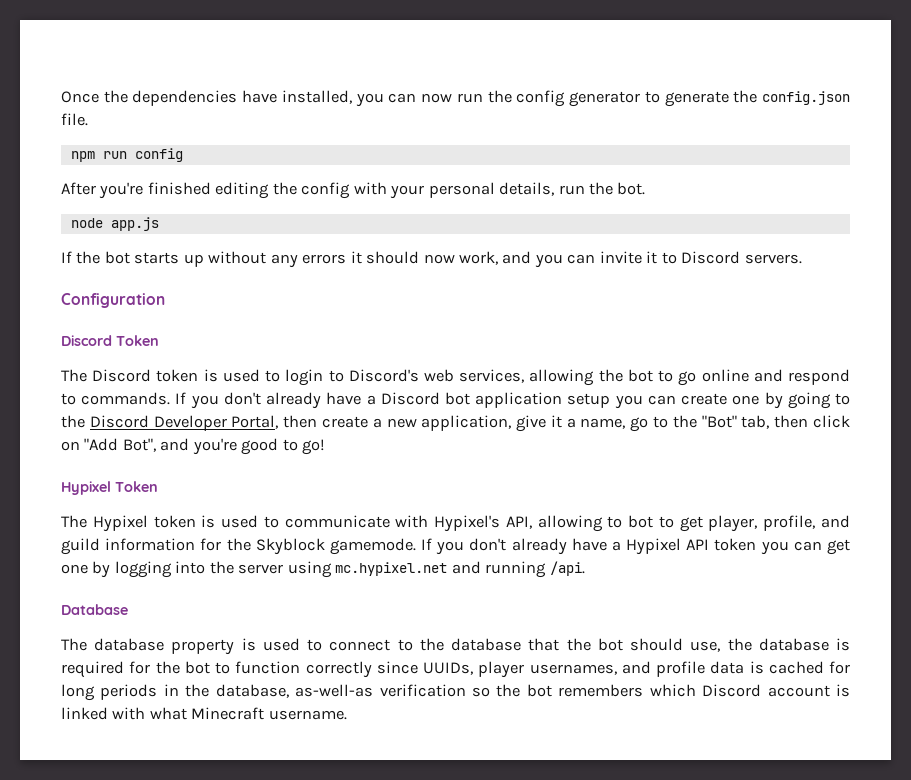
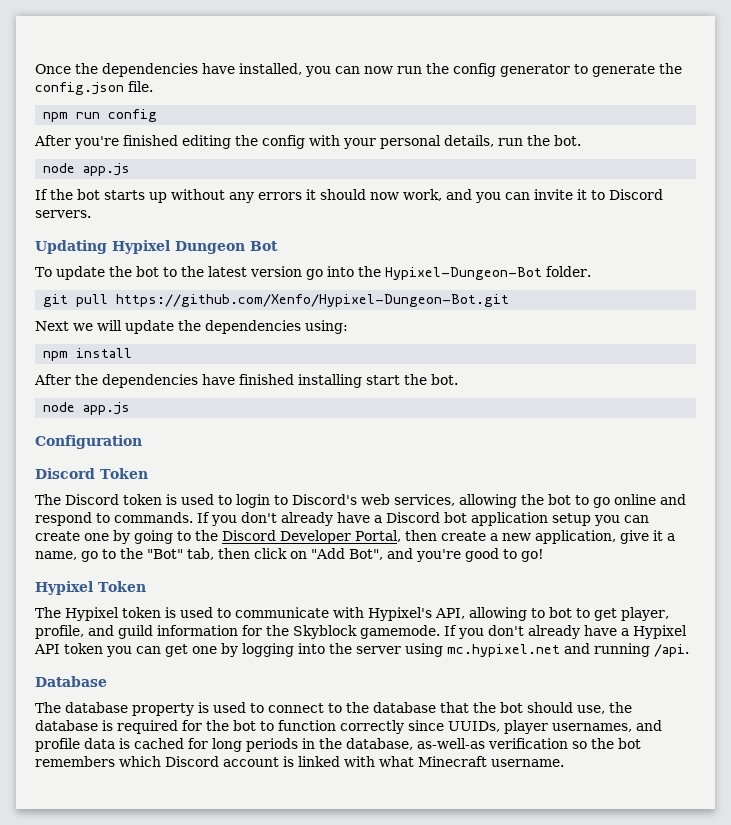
(802, 259) none -> [35,240,278,254] [35,266,591,280] [43,294,510,307] [35,320,348,334] [43,348,133,361] [34,374,458,388] [43,402,131,415] // Updating Hypixel Dungeon Bot // To update the bot to the latest version go into the Hypixel-Dungeon-Bot folder. // git pull https://github.com/Xenfo/Hypixel-Dungeon-Bot.git // Next we will update the dependencies using: // npm install // After the dependencies have finished installing start the bot. // node app.js

